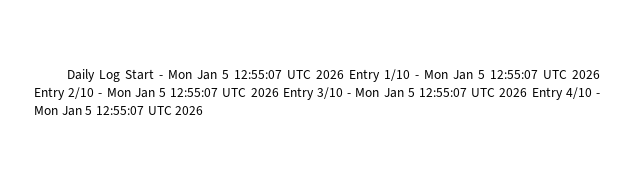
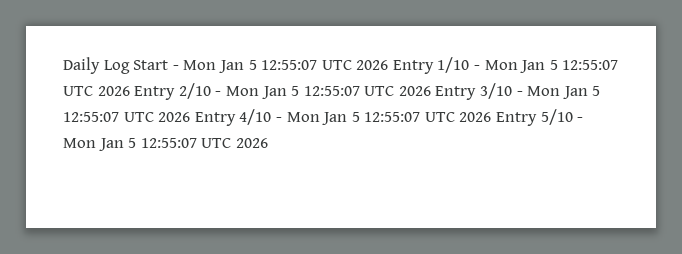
(204, 110) none -> [496,109,584,126] [63,138,268,151] Entry 5/10 - Mon Jan 5 12:55:07 UTC 2026

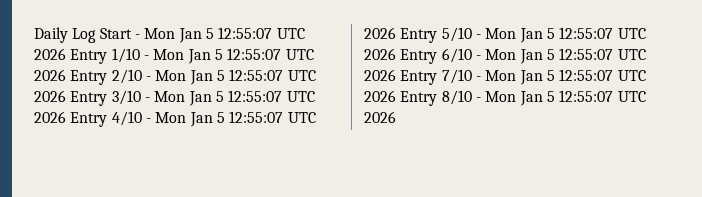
(268, 143) none -> [400,48,646,64] [364,69,646,85] [364,90,646,106] [364,111,396,123] Entry 6/10 - Mon Jan 5 12:55:07 UTC 2026 Entry 7/10 - Mon Jan 5 12:55:07 UTC 2026 Entry 8/10 - Mon Jan 5 12:55:07 UTC 2026

